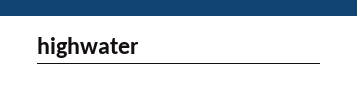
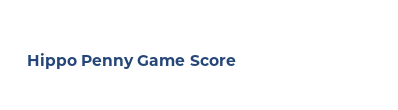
[37,37,139,58] highwater -> [27,53,236,69] Hippo Penny Game Score

